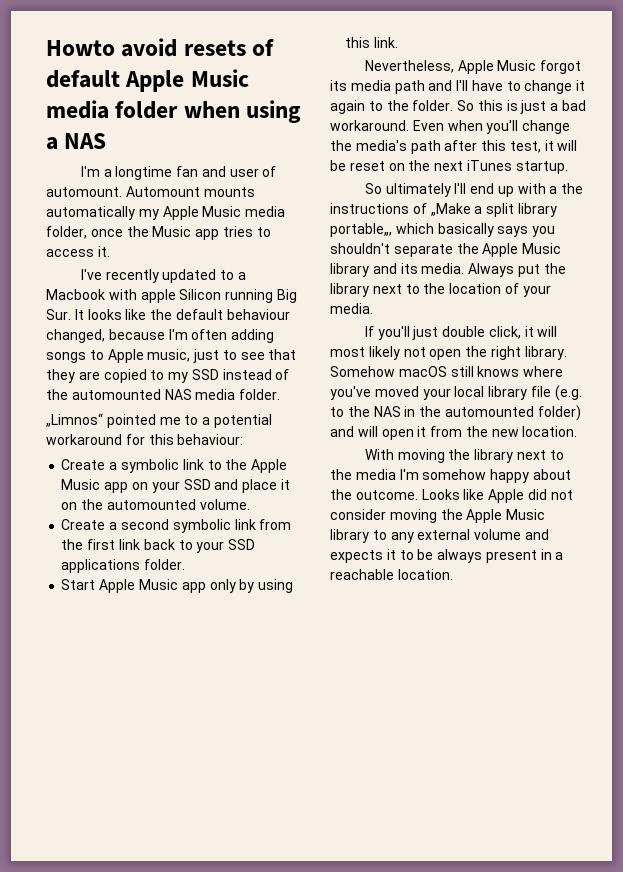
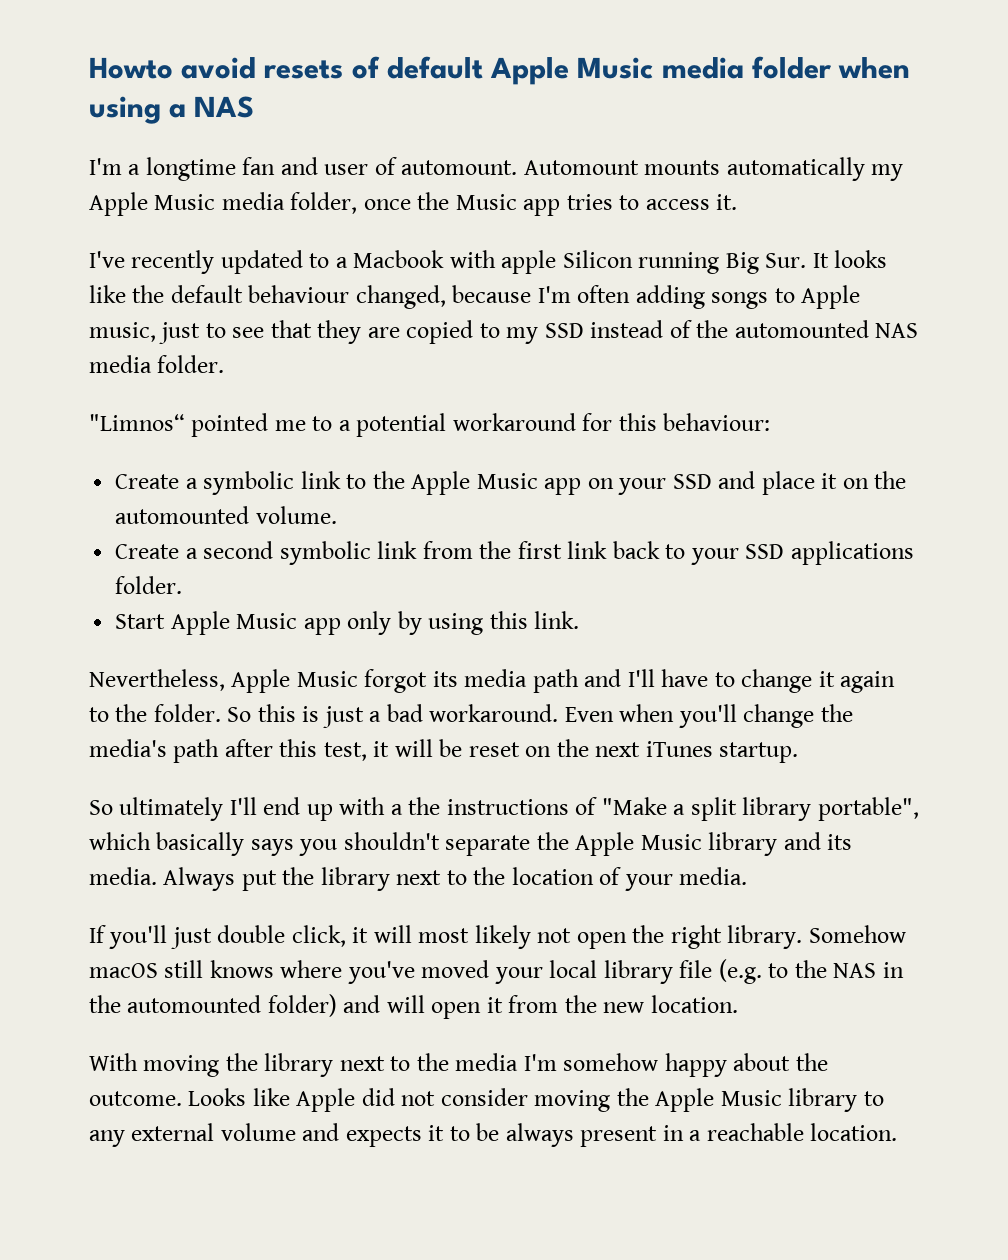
[46,413,103,427] „Limnos“ -> [89,414,185,431] "Limnos“
[430,203,471,216] „Make -> [601,797,667,815] "Make
[330,223,392,237] portable„, -> [817,797,919,821] portable",

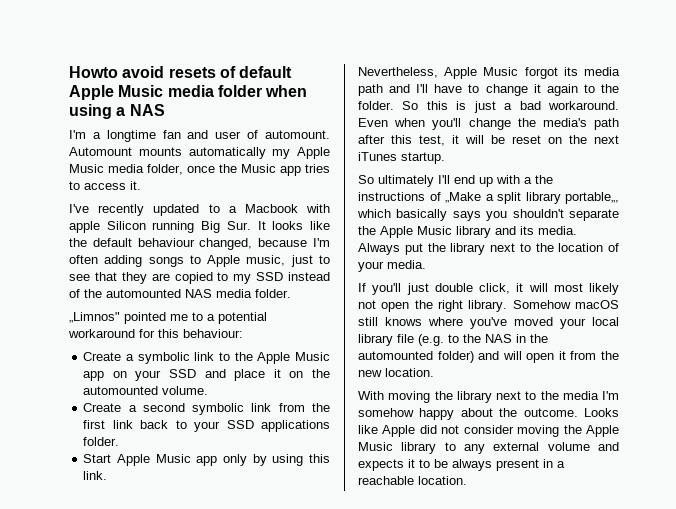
[89,414,185,431] "Limnos“ -> [69,312,120,323] „Limnos"
[601,797,667,815] "Make -> [445,192,481,203] „Make
[817,797,919,821] portable", -> [565,192,619,204] portable„,

